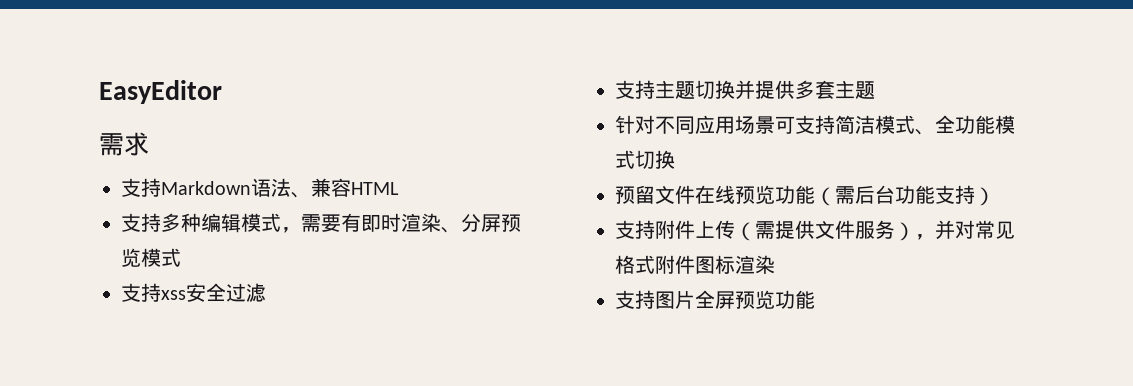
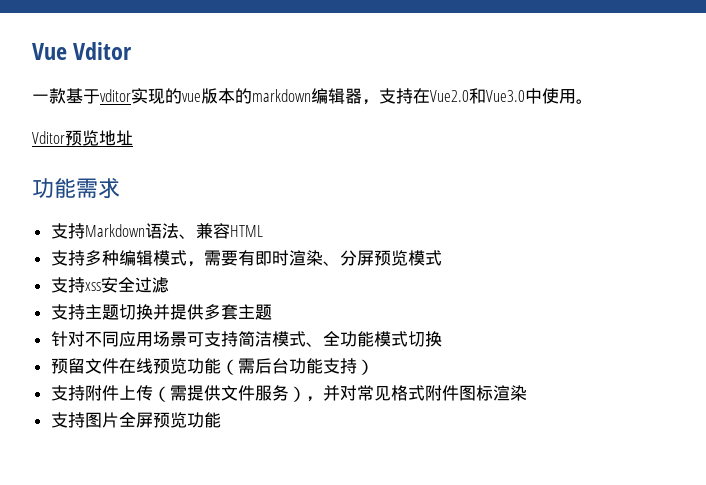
[99,80,222,104] EasyEditor // -> [32,42,133,60] [32,88,593,105] [32,130,133,146] [32,178,76,198] Vue Vditor // 一款基于vditor实现的vue版本的markdown编辑器，支持在Vue2.0和Vue3.0中使用。 // Vditor预览地址 // 功能

